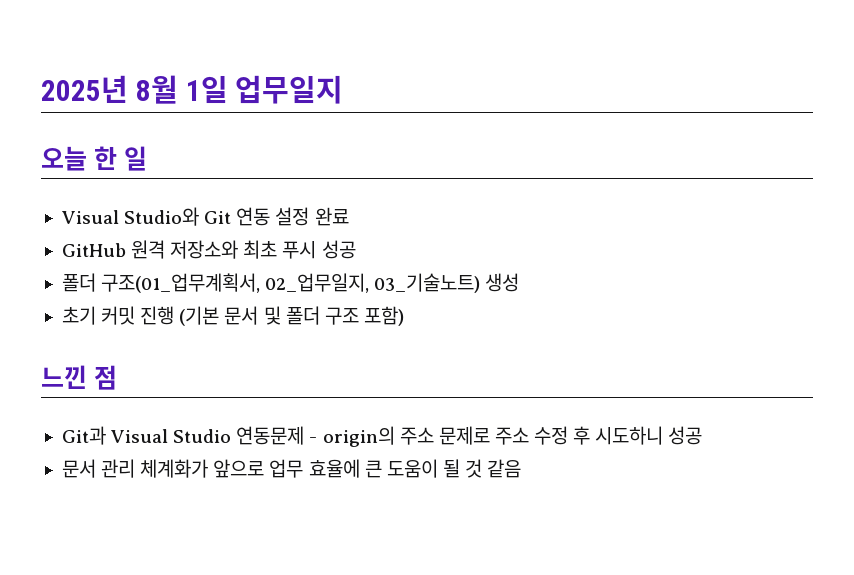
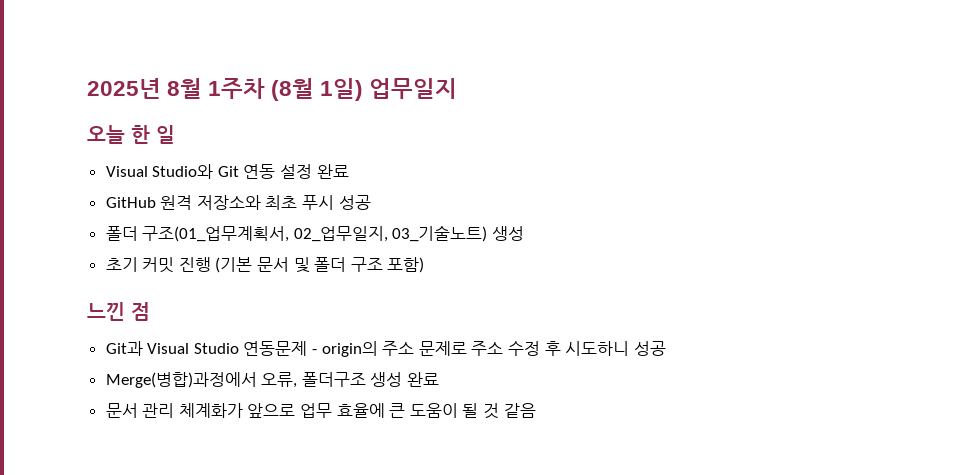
[185,75,228,104] 1일 -> [208,78,364,101] 1주차 (8월 1일)
(703, 435) none -> [105,372,440,388] // Merge(병합)과정에서 오류, 폴더구조 생성 완료

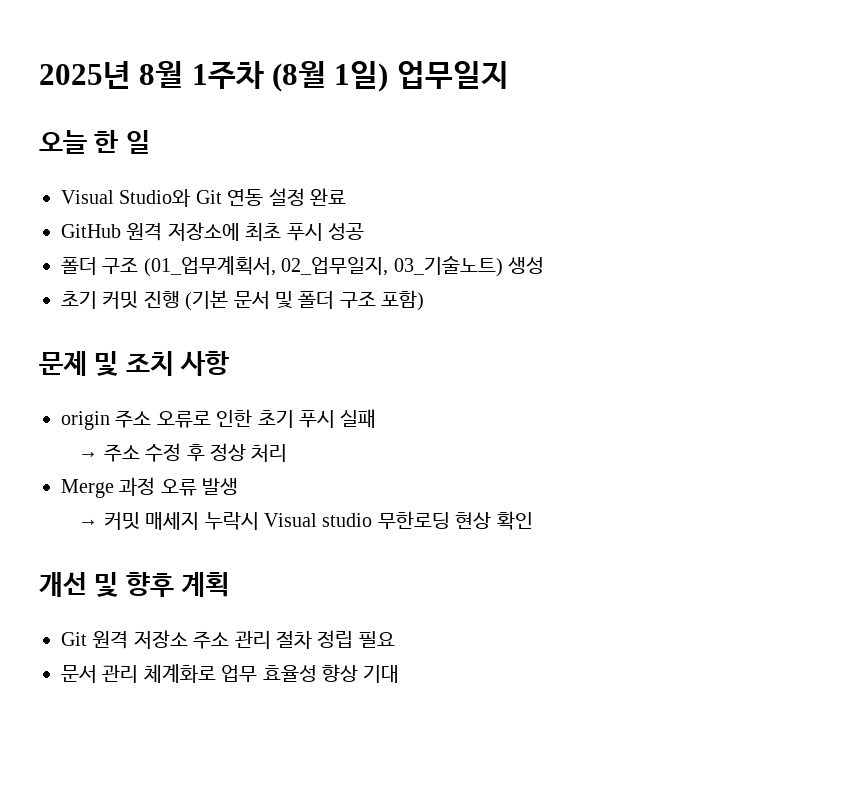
[196,195,261,210] 저장소와 -> [167,222,240,241] 저장소에
[142,226,290,242] 구조(01_업무계획서, -> [102,256,276,277] 구조 (01_업무계획서,
[87,302,150,321] [105,341,666,357] [105,372,440,388] [105,403,536,419] 느낀 점 // Git과 Visual Studio 연동문제 - origin의 주소 문제로 주소 수정 후 시도하니 성공 // Merge(병합)과정에서 오류, 폴더구조 생성 완료 // 문서 관리 체계화가 앞으로 업무 효율에 큰 도움이 될 것 같음 -> [39,351,229,376] [61,409,377,430] [78,443,288,462] [61,477,239,498] [78,511,533,530] [39,572,229,597] [61,630,395,649] [61,664,400,683] 문제 및 조치 사항 // origin 주소 오류로 인한 초기 푸시 실패 // → 주소 수정 후 정상 처리 // Merge 과정 오류 발생 // → 커밋 매세지 누락시 Visual studio 무한로딩 현상 확인 // 개선 및 향후 계획 // Git 원격 저장소 주소 관리 절차 정립 필요 // 문서 관리 체계화로 업무 효율성 향상 기대

